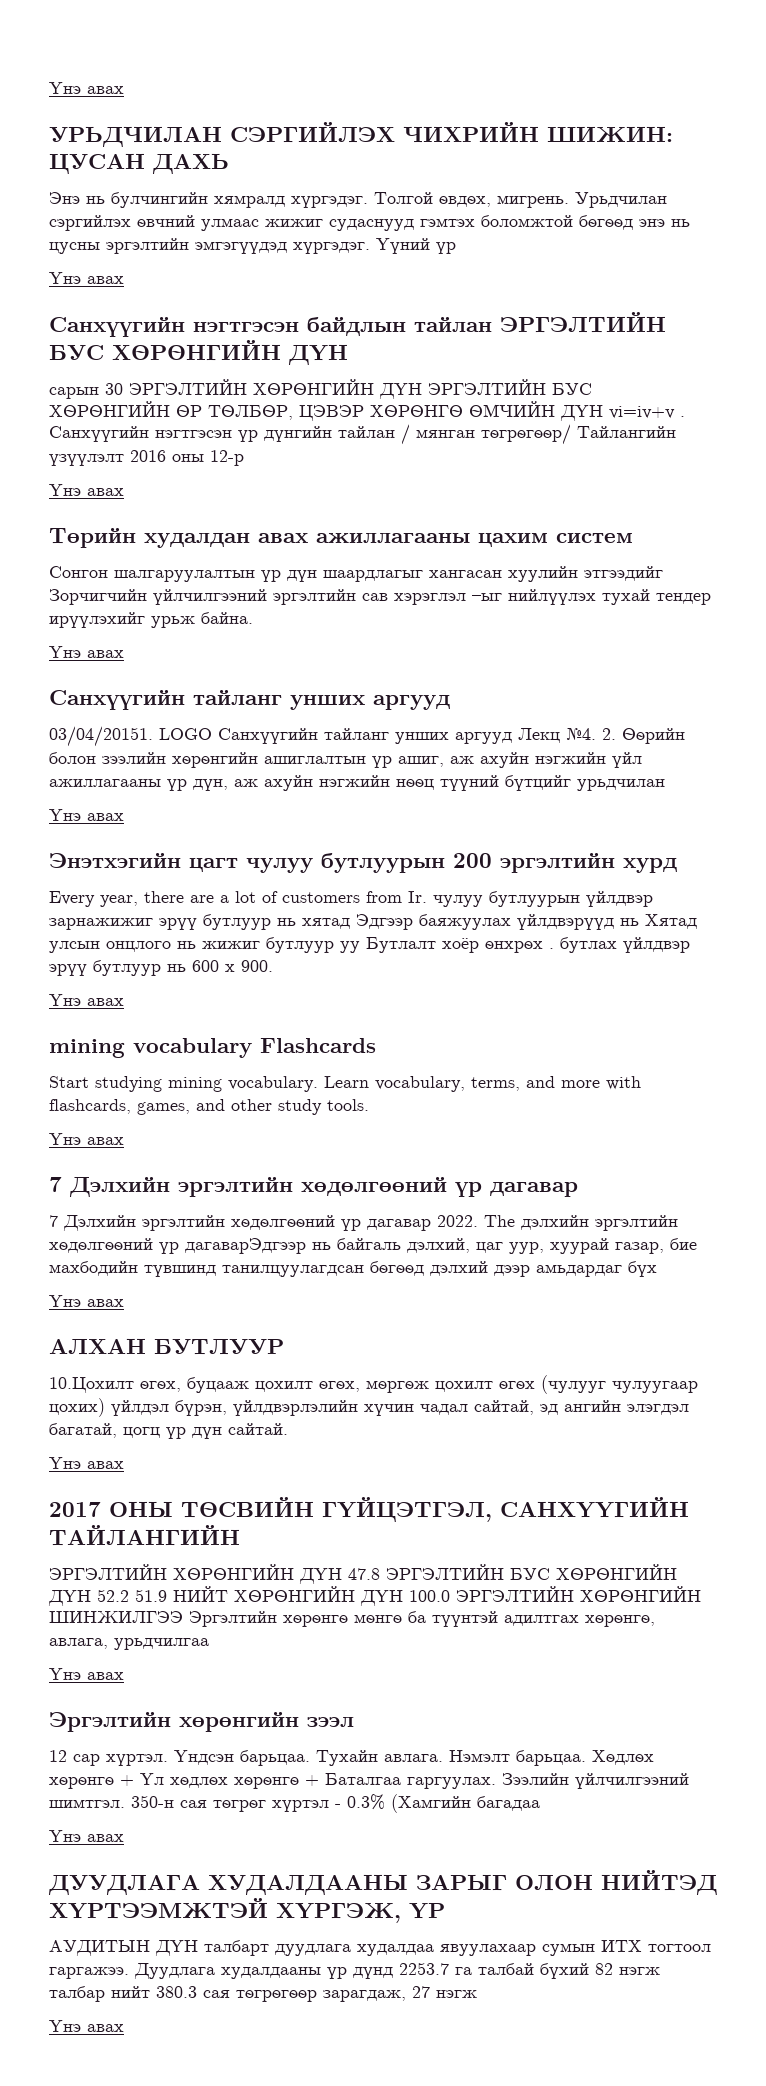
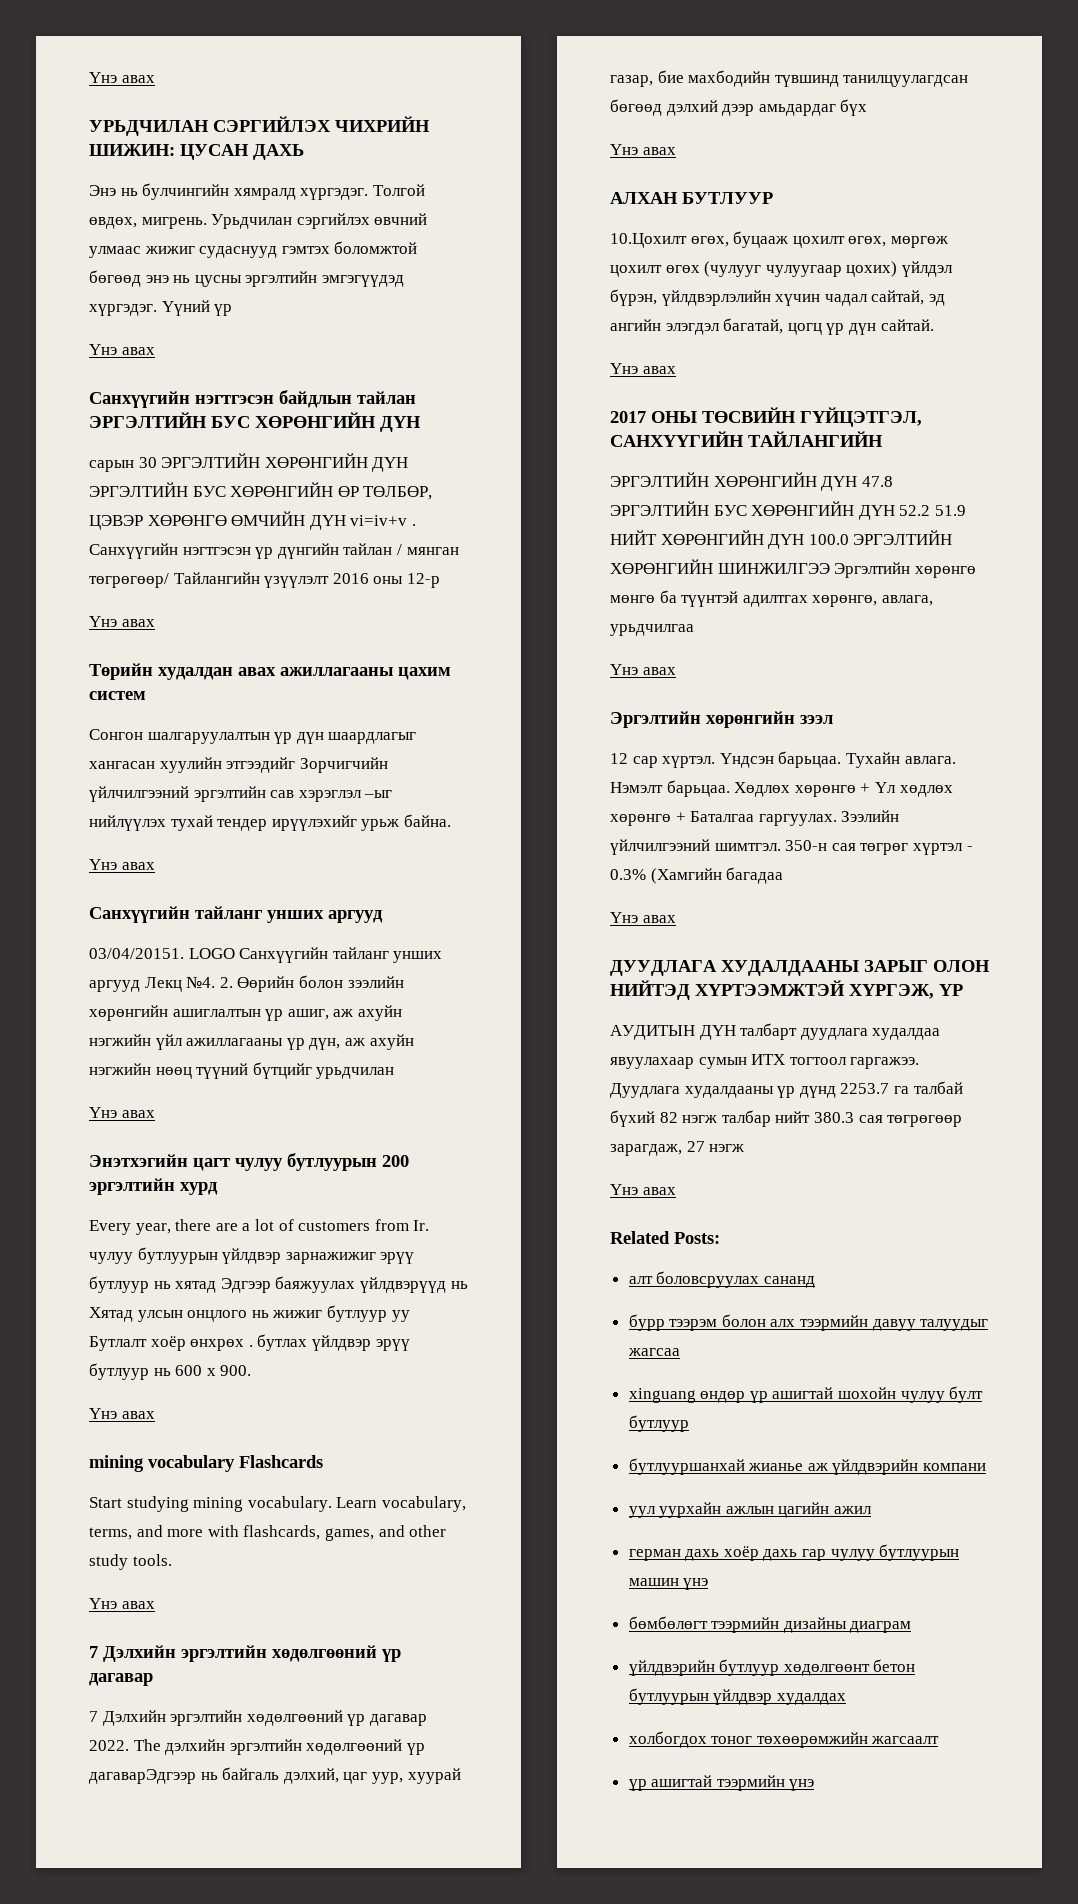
(124, 2028) none -> [610,1231,720,1244] [628,1271,815,1288] [628,1314,989,1331] [627,1348,680,1356] [628,1386,984,1403] [628,1415,689,1432] [628,1458,987,1475] [628,1502,873,1518] [628,1544,960,1561] [628,1578,709,1590] [628,1616,912,1633] [628,1659,916,1676] [628,1688,846,1705] [628,1731,940,1748] [628,1775,815,1791] // Related Posts: // алт боловсруулах сананд // бурр тээрэм болон алх тээрмийн давуу талуудыг жагсаа // xinguang өндөр үр ашигтай шохойн чулуу булт бутлуур // бутлууршанхай жианье аж үйлдвэрийн компани // уул уурхайн ажлын цагийн ажил // герман дахь хоёр дахь гар чулуу бутлуурын машин үнэ // бөмбөлөгт тээрмийн дизайны диаграм // үйлдвэрийн бутлуур хөдөлгөөнт бетон бутлуурын үйлдвэр худалдах // холбогдох тоног төхөөрөмжийн жагсаалт // үр ашигтай тээрмийн үнэ

